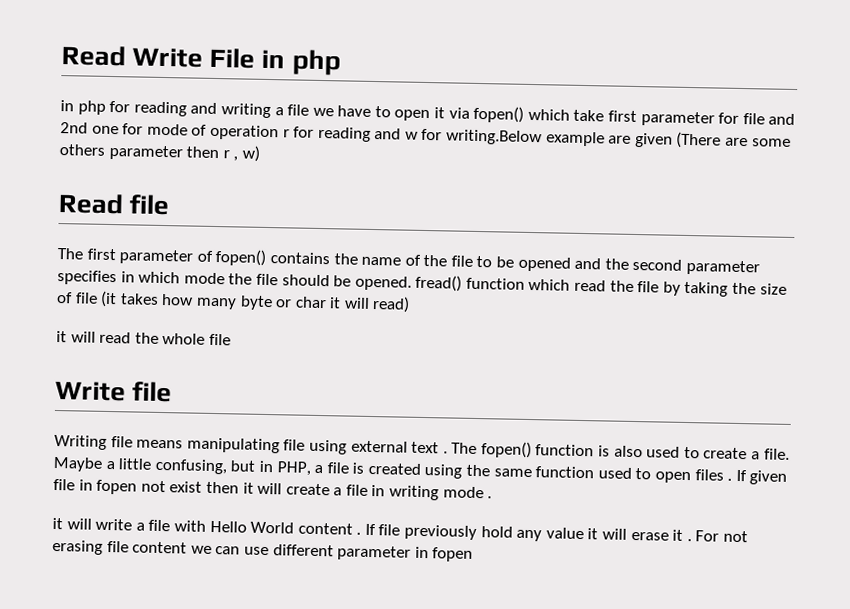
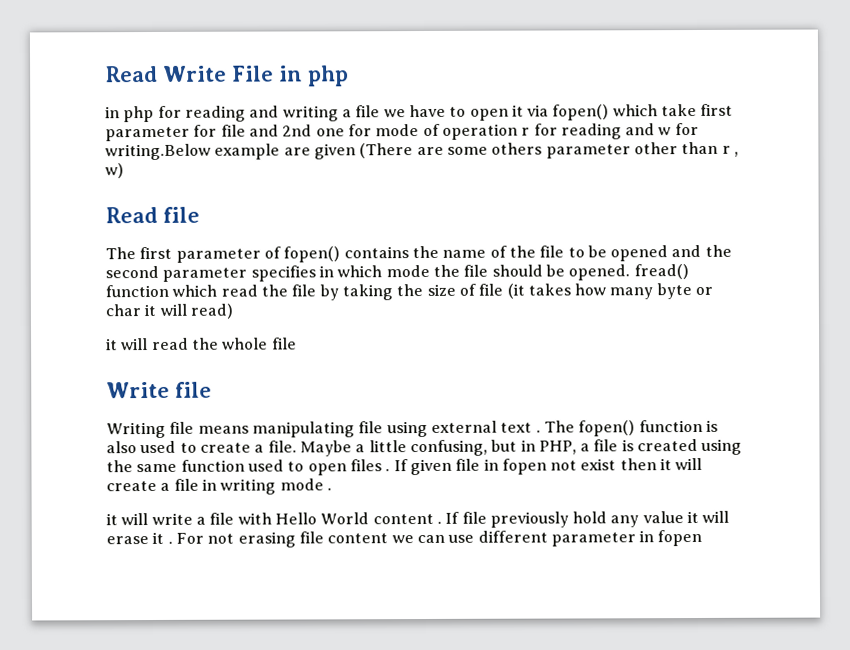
[186,146,220,159] then -> [633,141,719,155] other than

